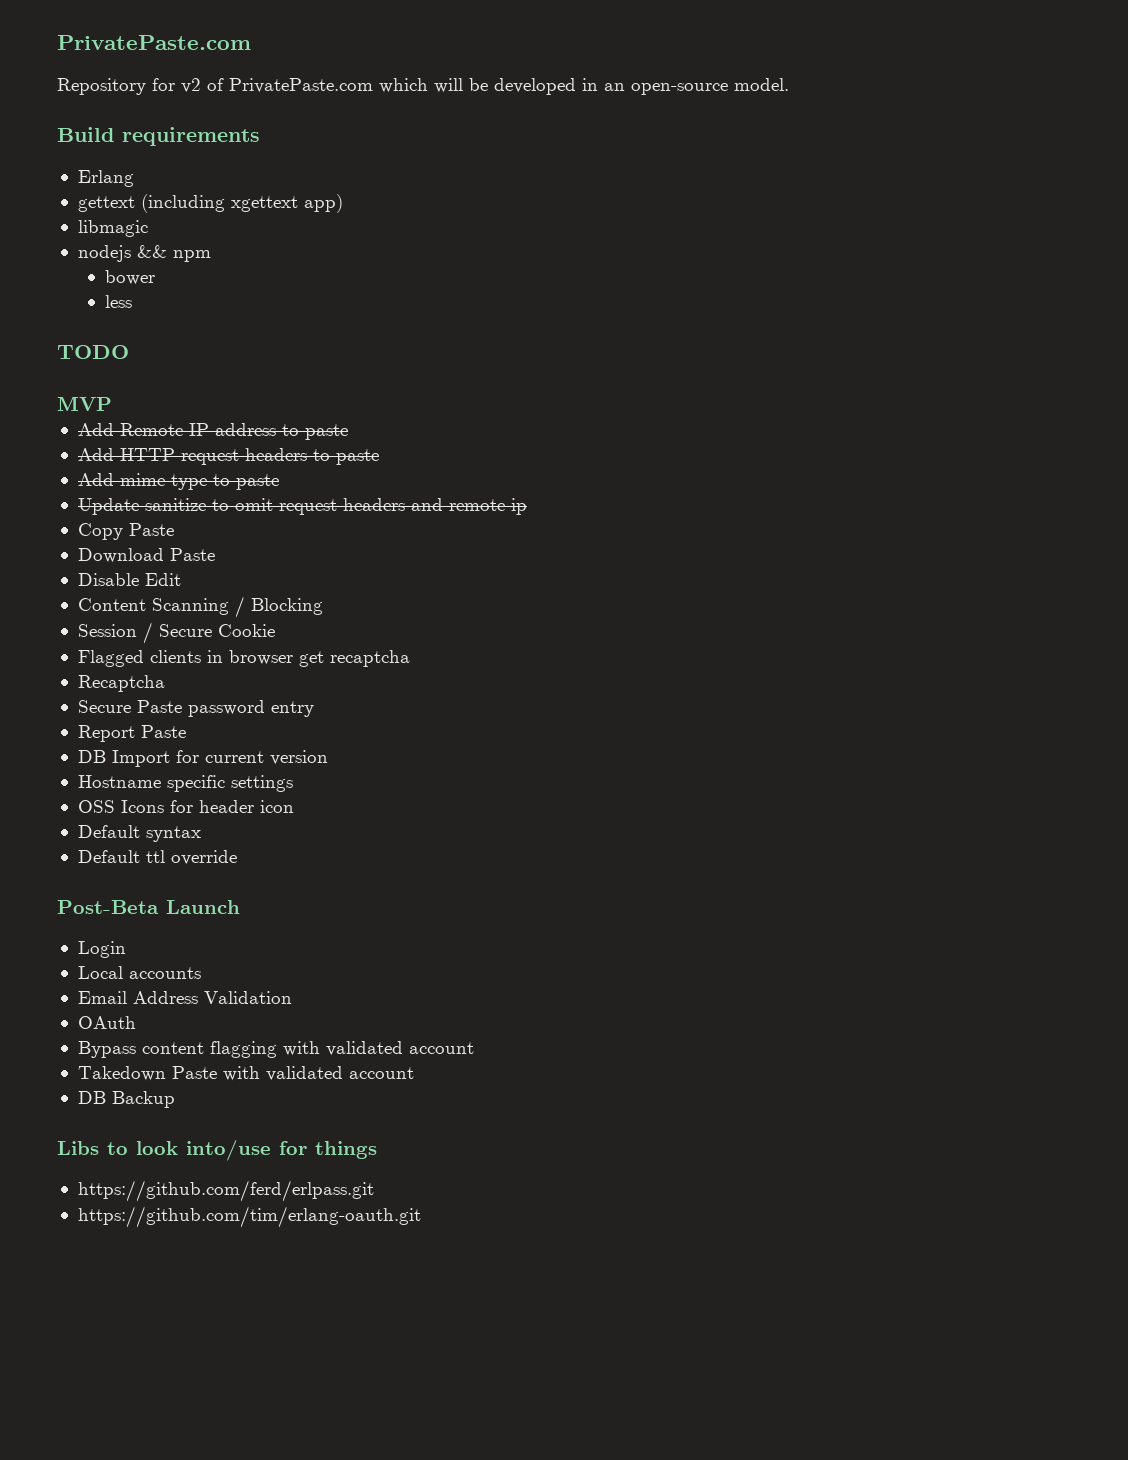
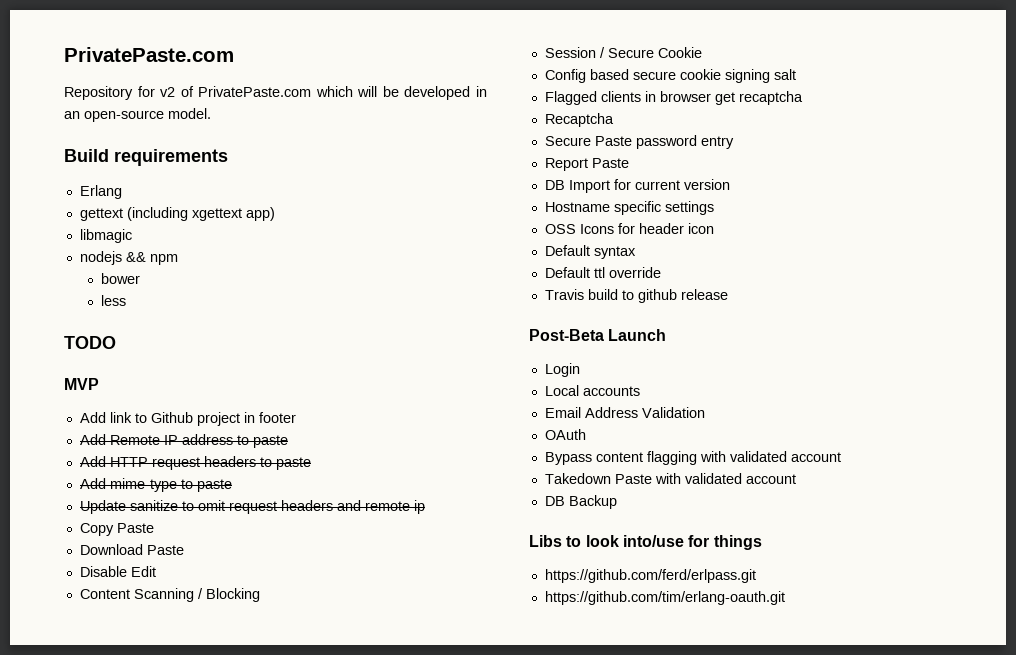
(112, 403) none -> [79,412,296,426] // Add link to Github project in footer
(275, 630) none -> [544,69,796,83] // Config based secure cookie signing salt
(237, 857) none -> [544,289,728,303] // Travis build to github release

